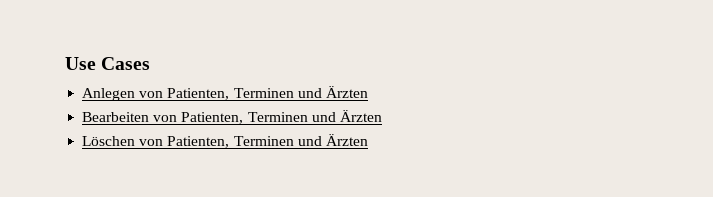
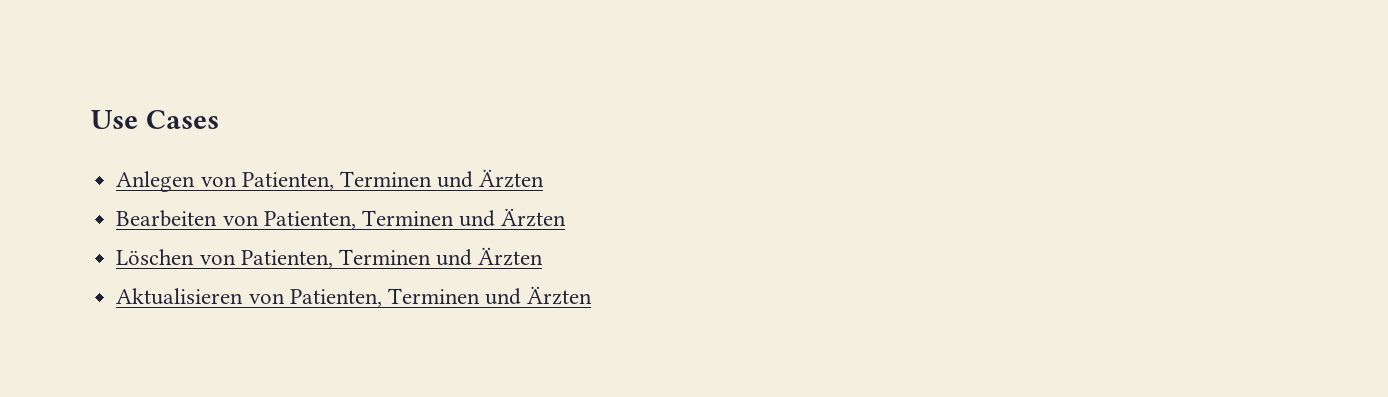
(368, 140) none -> [116,286,593,307] // Aktualisieren von Patienten, Terminen und Ärzten

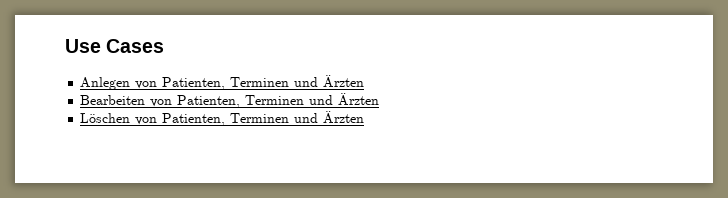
[116,286,593,307] // Aktualisieren von Patienten, Terminen und Ärzten -> (365, 117) none

